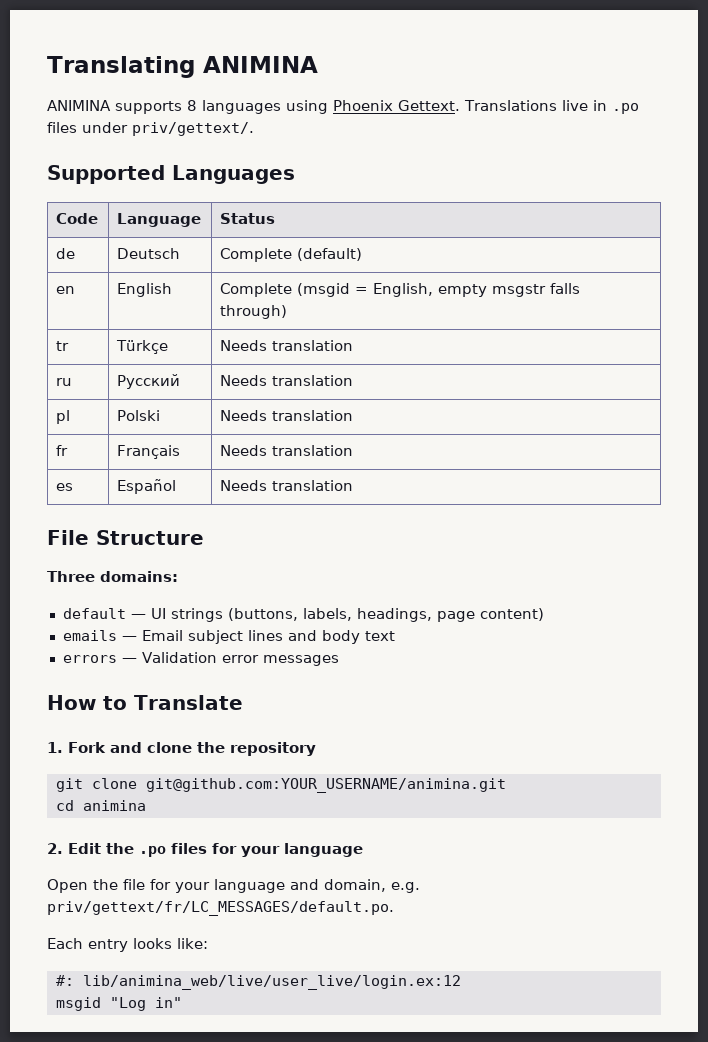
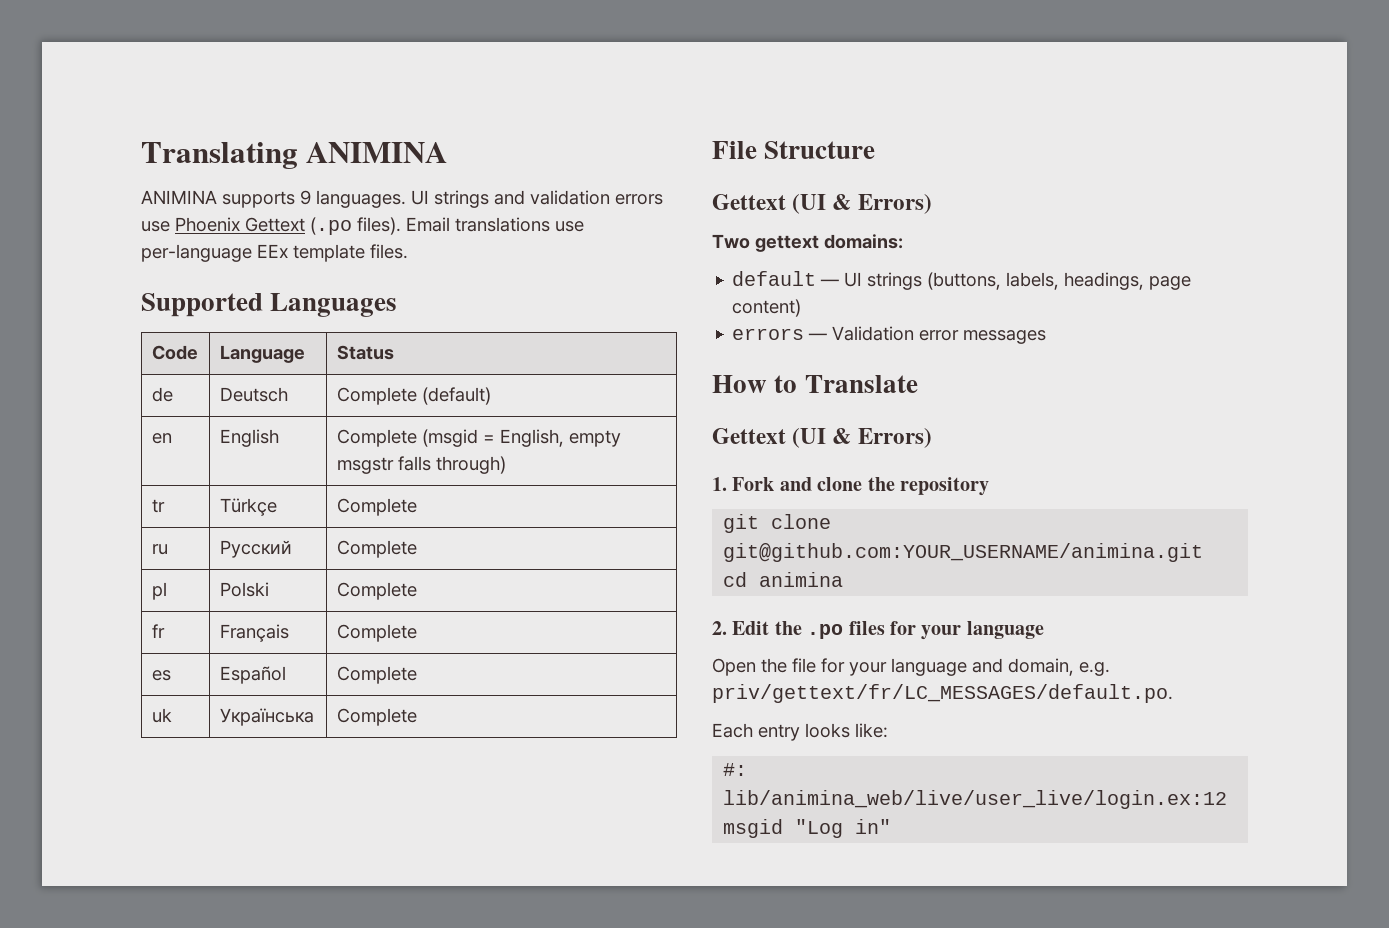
[187,100,639,114] [47,122,254,136] 8 languages using Phoenix Gettext. Translations live in .po files under priv/gettext/. -> [300,190,663,208] [141,217,584,235] [141,244,408,262] 9 languages. UI strings and validation errors use Phoenix Gettext (.po files). Email translations use per-language EEx template files.
[220,340,354,351] Needs translation -> [336,498,417,516] Complete
[220,375,354,386] Needs translation -> [336,540,417,558] Complete
[220,410,354,421] Needs translation -> [336,582,417,600] Complete
[220,445,354,456] Needs translation -> [336,624,417,642] Complete
[220,480,354,491] [47,530,204,545] [47,571,95,582] Needs translation // File Structure // Three -> [336,666,417,684] [151,708,172,723] [219,708,314,726] [336,708,417,726] [712,141,876,159] [712,194,932,214] [712,234,819,252] Complete // uk | Українська | Complete // File Structure // Gettext (UI & Errors) // Two gettext
[62,630,395,644] // emails — Email subject lines and body text -> (802, 308) none
(243, 702) none -> [712,428,932,448] // Gettext (UI & Errors)

